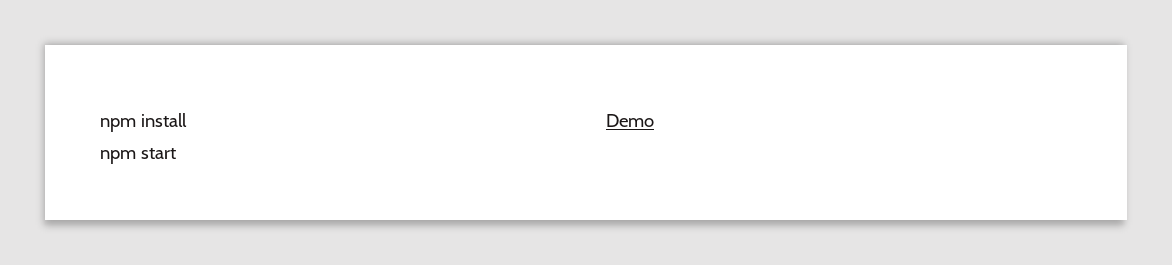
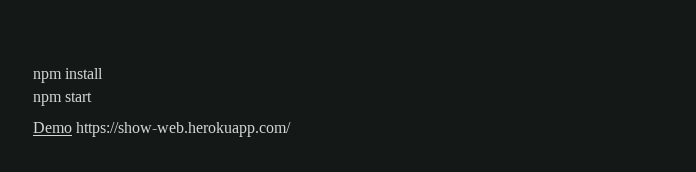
(654, 120) none -> [76,122,292,137] https://show-web.herokuapp.com/

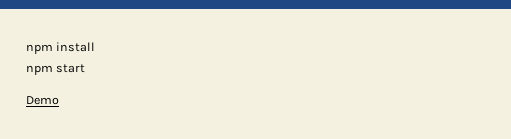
[76,122,292,137] https://show-web.herokuapp.com/ -> (59, 100) none

